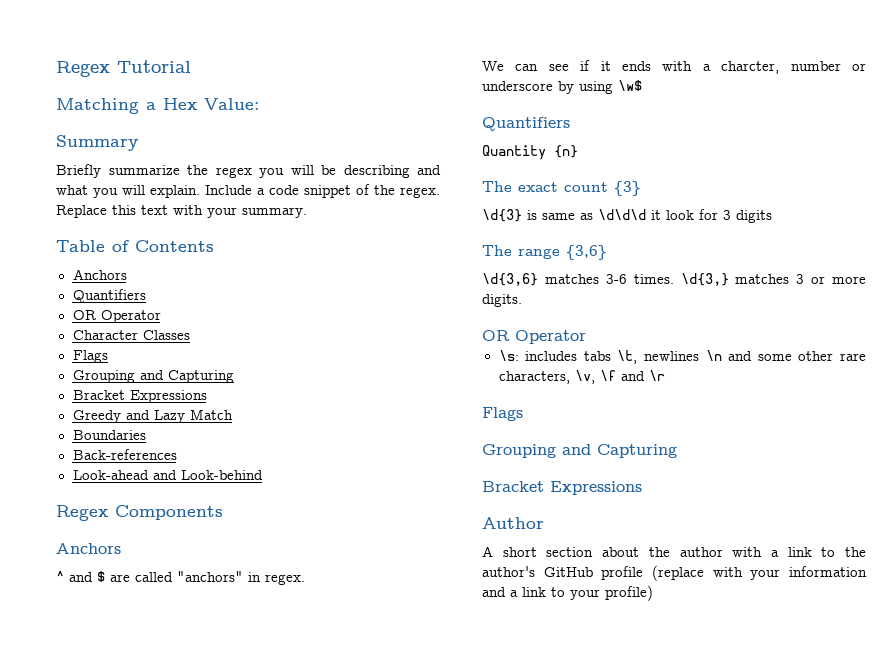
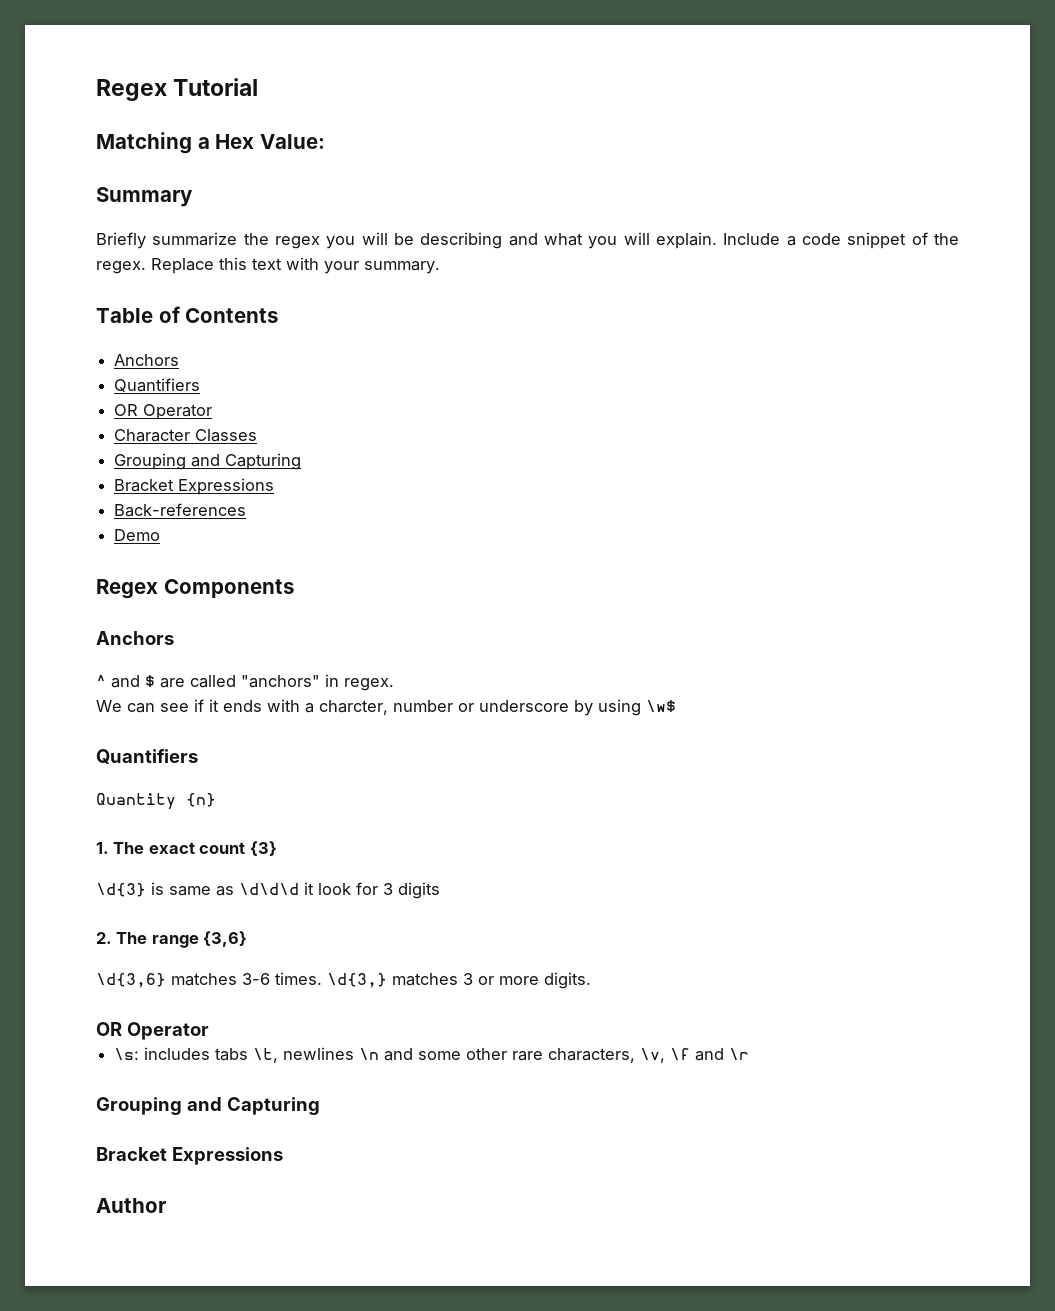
[72,350,108,363] [72,370,234,383] [72,390,207,403] [72,409,233,423] [72,430,146,440] [72,449,177,460] [72,470,263,480] // Flags // Grouping and Capturing // Bracket Expressions // Greedy and Lazy Match // Boundaries // Back-references // Look-ahead and Look-behind -> [114,453,302,470] [114,478,275,495] [114,503,247,517] [114,529,161,541] // Grouping and Capturing // Bracket Expressions // Back-references // Demo
(578, 151) none -> [96,842,109,854] 1.
(772, 216) none -> [96,932,112,944] 2.
[482,407,523,421] // Flags -> (750, 1054) none
[482,546,866,557] [482,565,867,581] [482,585,653,601] // A short section about the author with a link to the author's GitHub profile (replace with your information and a link to your profile) -> (166, 1205) none

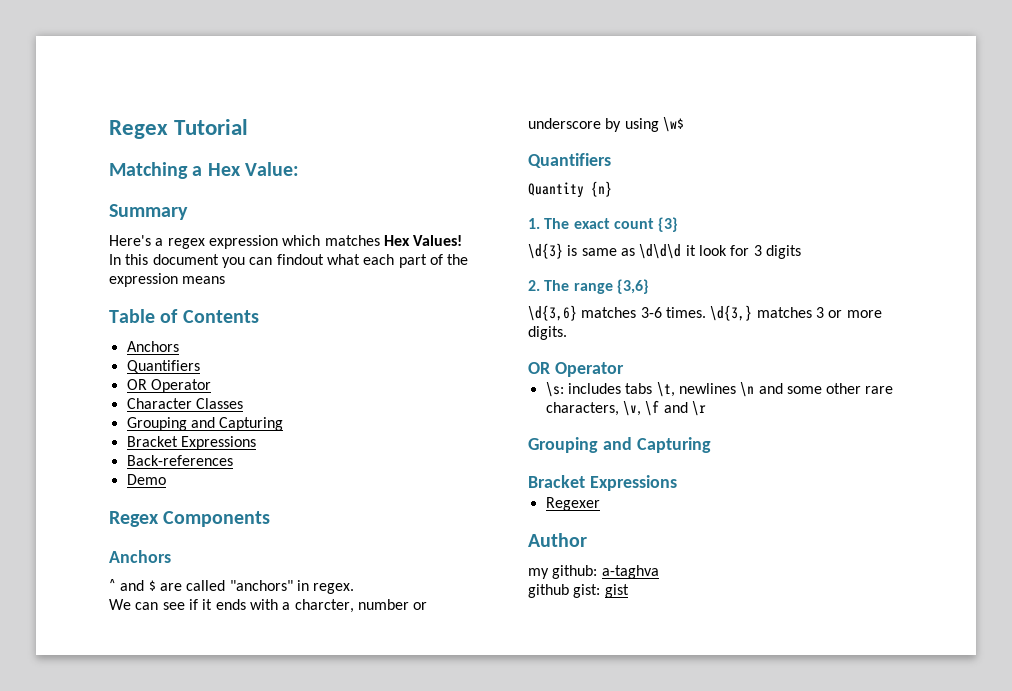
[96,232,960,249] [96,257,440,274] Briefly summarize the regex you will be describing and what you will explain. Include a code snippet of the regex. Replace this text with your summary. -> [109,235,463,249] [109,254,469,268] [109,273,226,287] Here's a regex expression which matches Hex Values! // In this document you can findout what each part of the expression means
(283, 1156) none -> [545,497,600,511] // Regexer
(166, 1205) none -> [528,565,659,579] [528,584,629,598] // my github: a-taghva // github gist: gist

